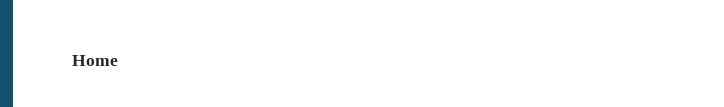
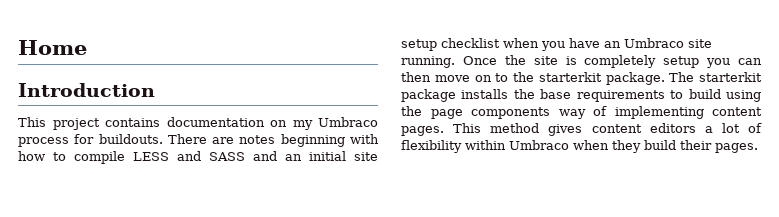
(118, 60) none -> [18,83,155,97] [18,117,378,130] [18,134,379,147] [18,151,378,164] [401,38,712,51] [401,55,762,68] [401,72,762,85] [401,89,761,102] [401,106,762,119] [401,123,762,136] [401,140,758,153] // Introduction // This project contains documentation on my Umbraco process for buildouts. There are notes beginning with how to compile LESS and SASS and an initial site setup checklist when you have an Umbraco site running. Once the site is completely setup you can then move on to the starterkit package. The starterkit package installs the base requirements to build using the page components way of implementing content pages. This method gives content editors a lot of flexibility within Umbraco when they build their pages.

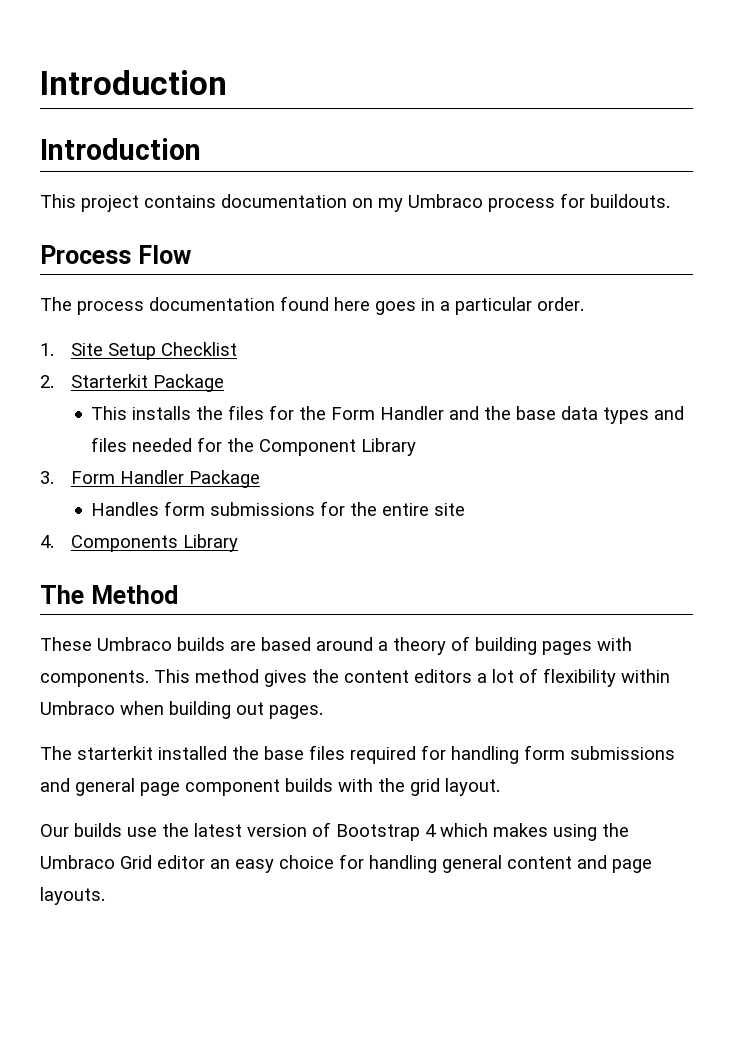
[18,40,87,55] Home -> [40,70,227,95] Introduction
[167,134,379,147] [18,151,378,164] [401,38,712,51] [401,55,762,68] [401,72,762,85] [401,89,761,102] [401,106,762,119] [401,126,444,136] There are notes beginning with how to compile LESS and SASS and an initial site setup checklist when you have an Umbraco site running. Once the site is completely setup you can then move on to the starterkit package. The starterkit package installs the base requirements to build using the page components way of implementing content pages. -> [40,245,191,264] [40,296,584,315] [40,342,237,360] [40,374,224,392] [91,405,685,424] [91,437,417,456] [40,470,260,488] [91,501,466,516] [40,534,238,552] [40,585,178,604] [40,636,632,655] [40,670,149,687] // Process Flow // The process documentation found here goes in a particular order. // 1. Site Setup Checklist // 2. Starterkit Package // This installs the files for the Form Handler and the base data types and files needed for the Component Library // 3. Form Handler Package // Handles form submissions for the entire site // 4. Components Library // The Method // These Umbraco builds are based around a theory of building pages with components.
(583, 130) none -> [312,669,339,683] the
[612,140,758,153] they build their pages. -> [169,701,323,719] [40,745,675,764] [40,778,500,796] [40,822,629,841] [40,854,652,873] [40,887,105,905] building out pages. // The starterkit installed the base files required for handling form submissions and general page component builds with the grid layout. // Our builds use the latest version of Bootstrap 4 which makes using the Umbraco Grid editor an easy choice for handling general content and page layouts.

